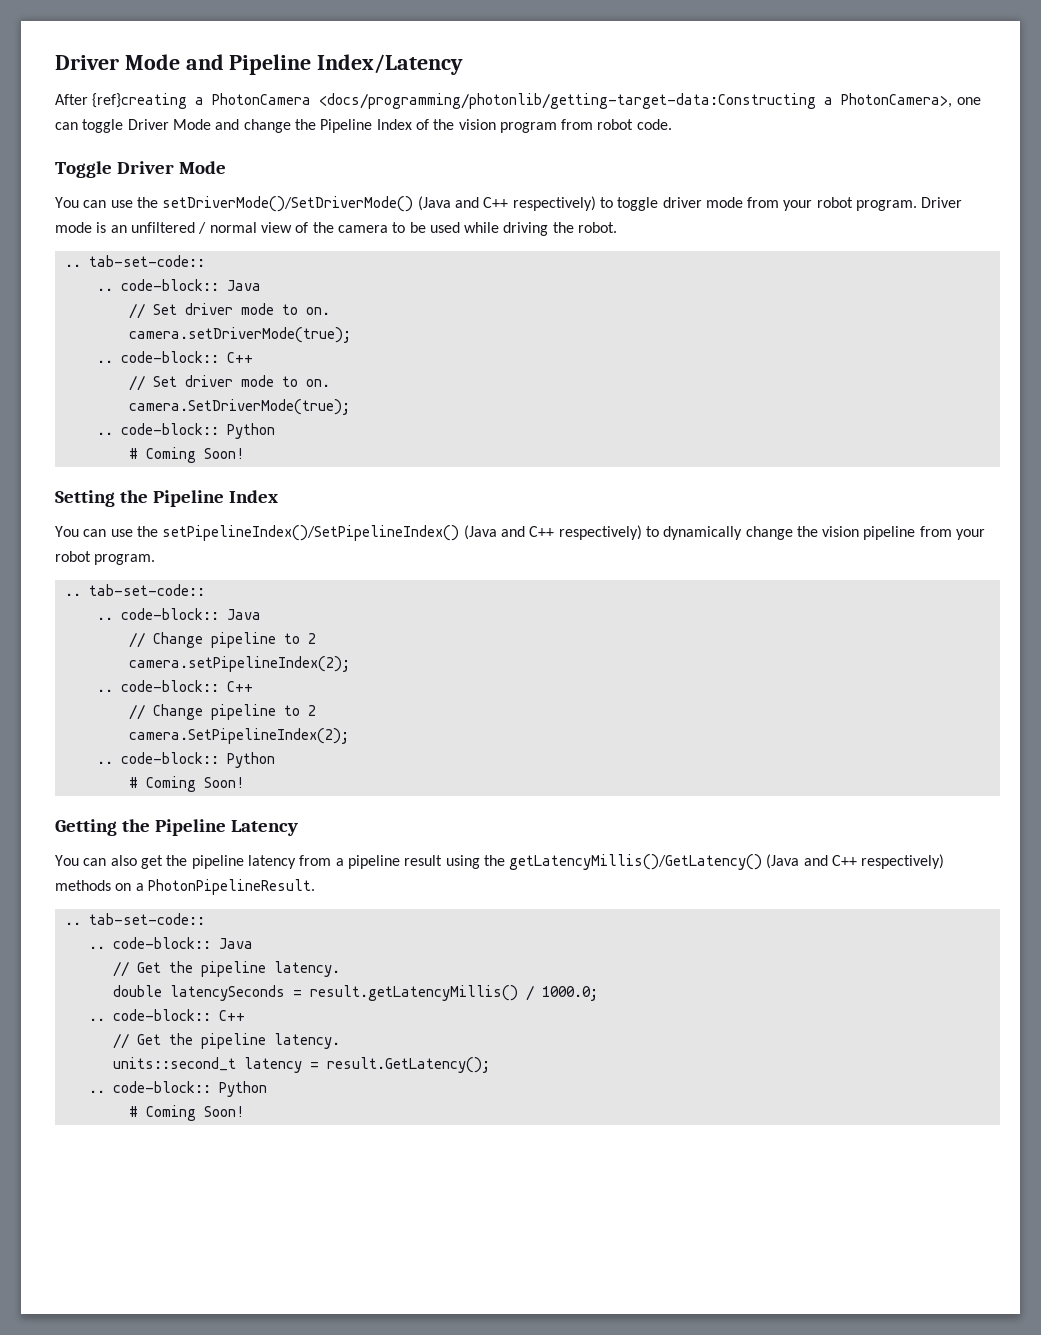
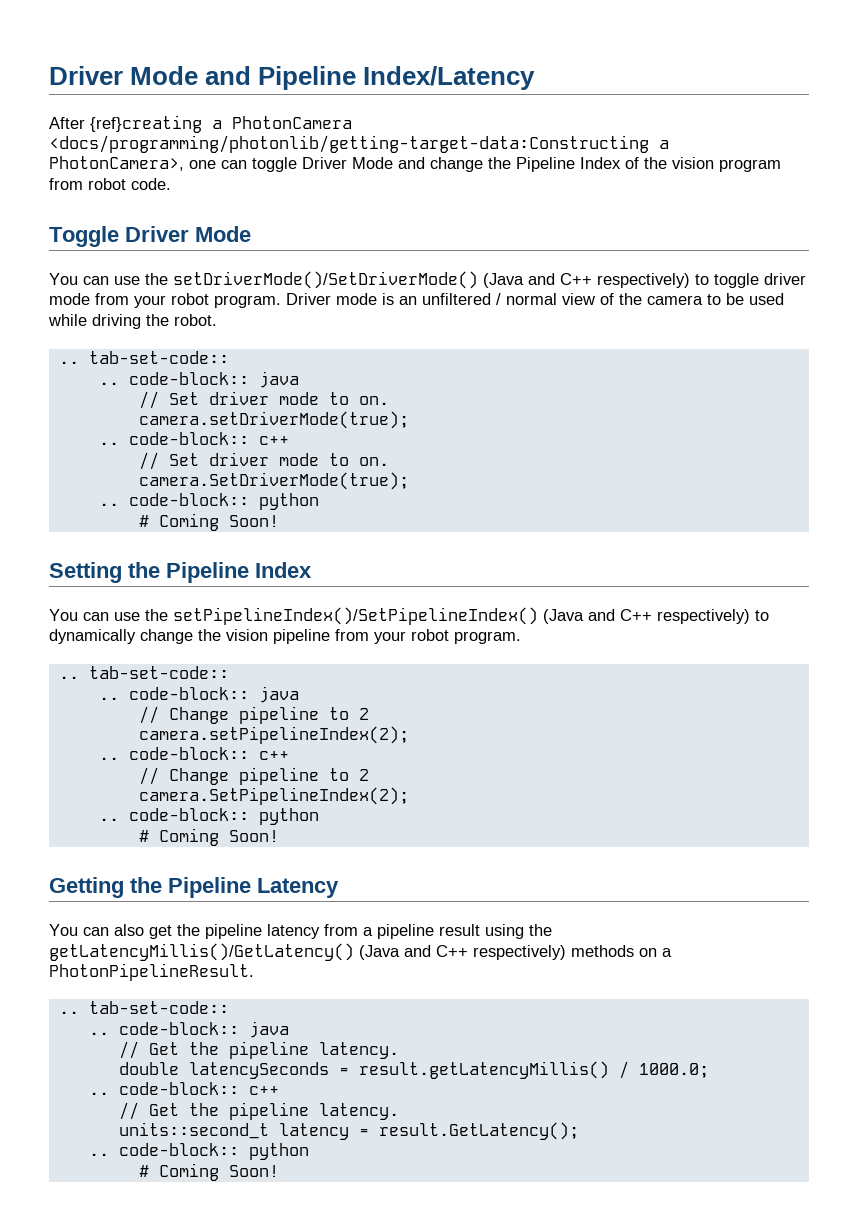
[226,280,261,291] Java -> [258,371,299,388] java
[226,352,253,363] C++ -> [258,436,289,445] c++
[226,423,275,439] Python -> [258,493,319,510] python
[226,609,261,620] Java -> [258,686,299,703] java
[226,681,253,692] C++ -> [258,751,289,760] c++
[226,752,275,768] Python -> [258,808,319,825] python
[218,938,253,949] Java -> [248,1021,289,1038] java
[218,1010,245,1021] C++ -> [248,1086,279,1095] c++
[218,1081,267,1097] Python -> [248,1143,309,1160] python

